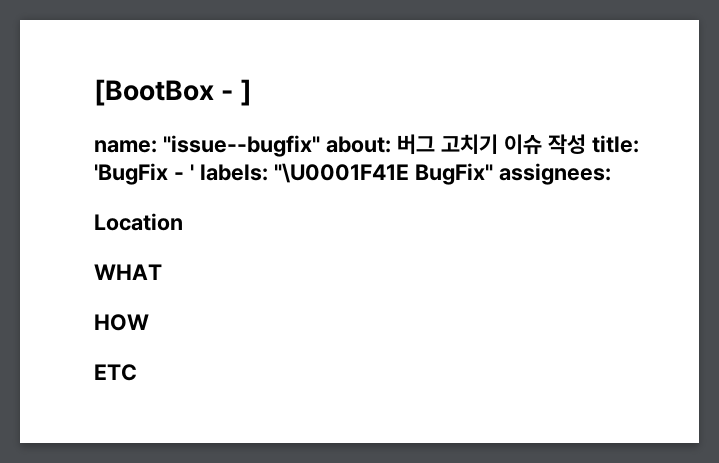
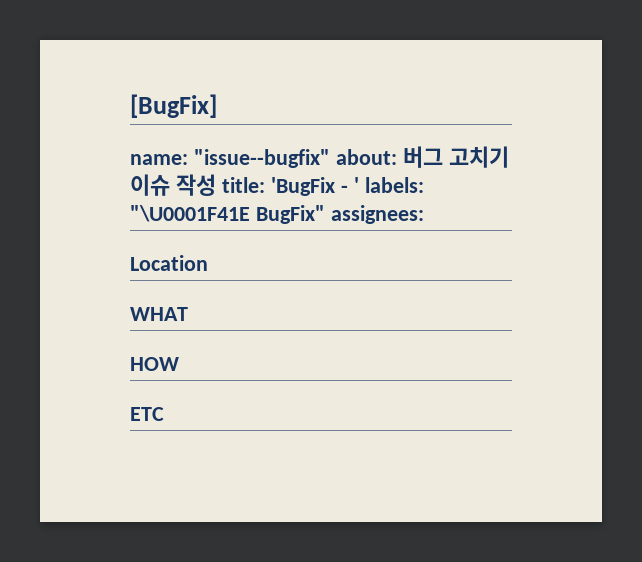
[94,79,252,106] [BootBox - ] -> [130,94,217,118] [BugFix]

